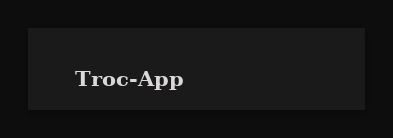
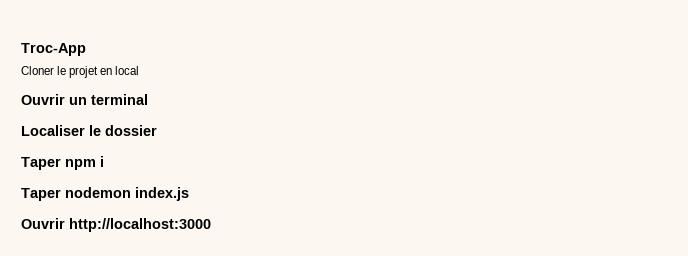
(184, 80) none -> [21,66,140,78] [21,94,148,105] [21,125,157,136] [21,156,104,170] [21,187,189,201] [21,218,211,232] // Cloner le projet en local // Ouvrir un terminal // Localiser le dossier // Taper npm i // Taper nodemon index.js // Ouvrir http://localhost:3000

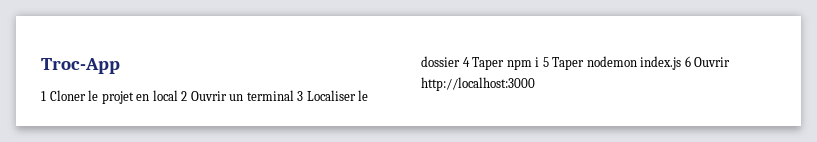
(86, 49) none -> [41,91,46,101] 1
(140, 70) // -> [181,91,188,101] 2
(148, 99) // -> [297,91,304,101] 3
(157, 130) // -> [462,57,470,67] 4
(104, 161) // -> [542,57,549,67] 5
(189, 194) // -> [684,56,691,67] 6

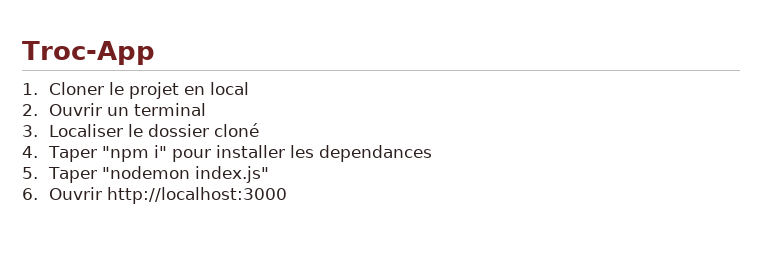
[41,91,46,101] 1 -> [22,83,38,95] 1.
[181,91,188,101] 2 -> [22,104,38,116] // 2.
[297,91,304,101] 3 -> [22,125,38,137] // 3.
[462,56,691,70] 4 Taper npm i 5 Taper nodemon index.js 6 -> [213,123,259,137] [22,145,432,162] [22,166,269,183] [22,188,38,200] cloné // 4. Taper "npm i" pour installer les dependances // 5. Taper "nodemon index.js" // 6.

